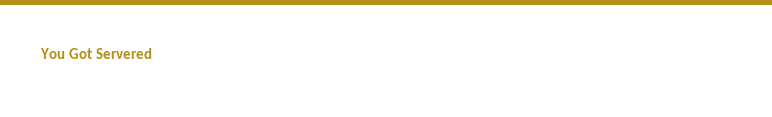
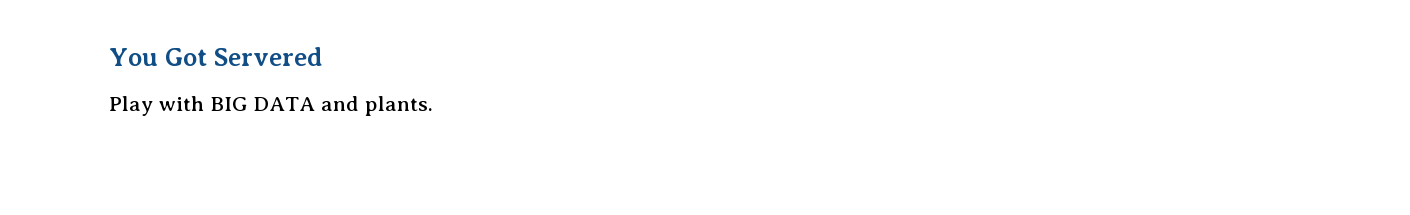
(153, 53) none -> [109,96,433,116] // Play with BIG DATA and plants.

